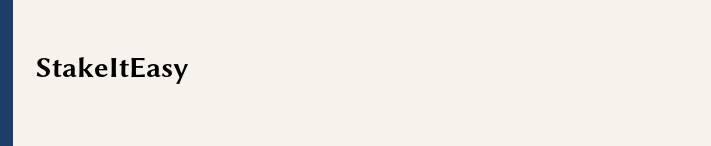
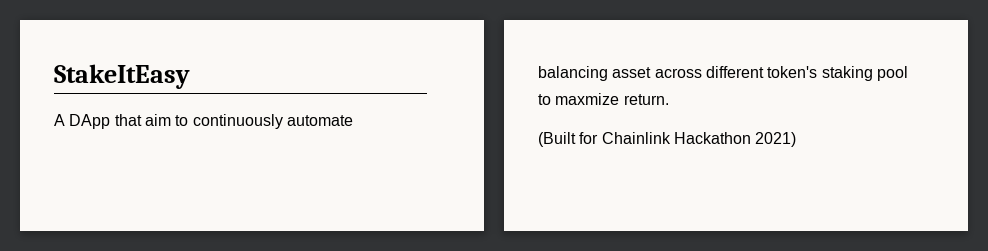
(189, 70) none -> [54,114,353,129] [538,66,908,81] [538,93,669,105] [538,132,797,147] // A DApp that aim to continuously automate balancing asset across different token's staking pool to maxmize return. // (Built for Chainlink Hackathon 2021)

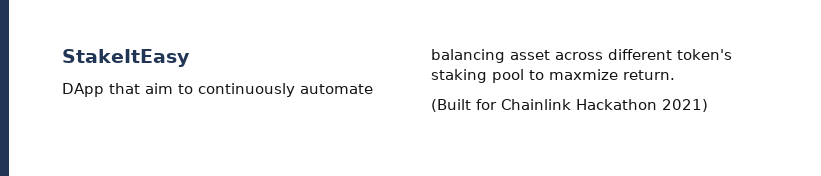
[54,114,65,126] A -> (190, 58) none

